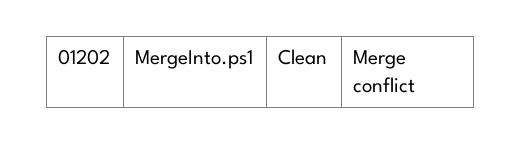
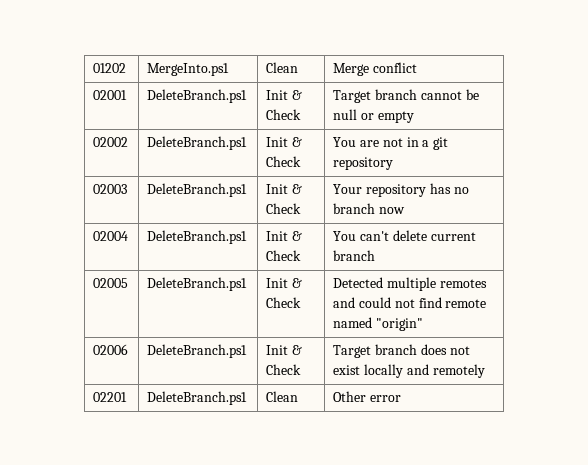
(416, 85) none -> [93,90,128,100] [147,89,248,103] [266,90,303,100] [266,109,302,120] [333,89,479,103] [333,109,414,123] [93,137,129,147] [147,136,248,150] [266,137,303,147] [266,156,302,167] [333,137,449,150] [333,157,394,170] [93,184,128,194] [147,183,248,197] [266,184,303,194] [266,203,302,214] [333,183,469,197] [333,203,406,214] [93,231,129,241] [147,230,248,244] [266,231,303,241] [266,250,302,261] [333,230,476,241] [333,250,376,261] [93,278,129,288] [147,277,248,291] [266,278,303,288] [266,297,302,308] [333,277,487,291] [333,297,487,308] [333,317,424,331] [93,344,129,355] [147,344,248,358] [266,345,303,355] [266,364,302,375] [333,344,470,358] [333,364,485,378] [93,392,128,402] [147,391,248,405] [266,391,299,402] [333,391,402,402] // 02001 | DeleteBranch.ps1 | Init & Check | Target branch cannot be null or empty // 02002 | DeleteBranch.ps1 | Init & Check | You are not in a git repository // 02003 | DeleteBranch.ps1 | Init & Check | Your repository has no branch now // 02004 | DeleteBranch.ps1 | Init & Check | You can't delete current branch // 02005 | DeleteBranch.ps1 | Init & Check | Detected multiple remotes and could not find remote named "origin" // 02006 | DeleteBranch.ps1 | Init & Check | Target branch does not exist locally and remotely // 02201 | DeleteBranch.ps1 | Clean | Other error

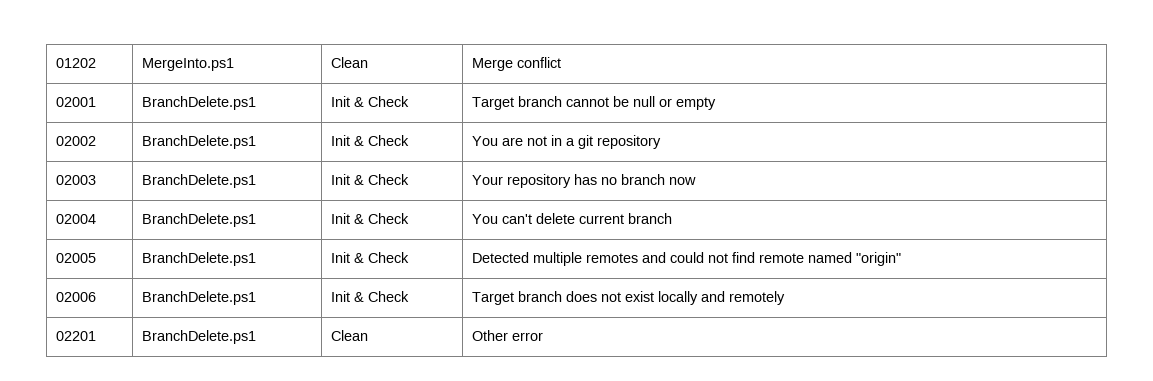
[147,89,248,103] DeleteBranch.ps1 -> [142,96,257,110] BranchDelete.ps1
[147,136,248,150] DeleteBranch.ps1 -> [142,135,257,149] BranchDelete.ps1
[147,183,248,197] DeleteBranch.ps1 -> [142,174,257,188] BranchDelete.ps1
[147,230,248,244] DeleteBranch.ps1 -> [142,213,257,227] BranchDelete.ps1
[147,277,248,291] DeleteBranch.ps1 -> [142,252,257,266] BranchDelete.ps1
[147,344,248,358] DeleteBranch.ps1 -> [142,291,257,305] BranchDelete.ps1
[147,391,248,405] DeleteBranch.ps1 -> [142,330,257,344] BranchDelete.ps1

